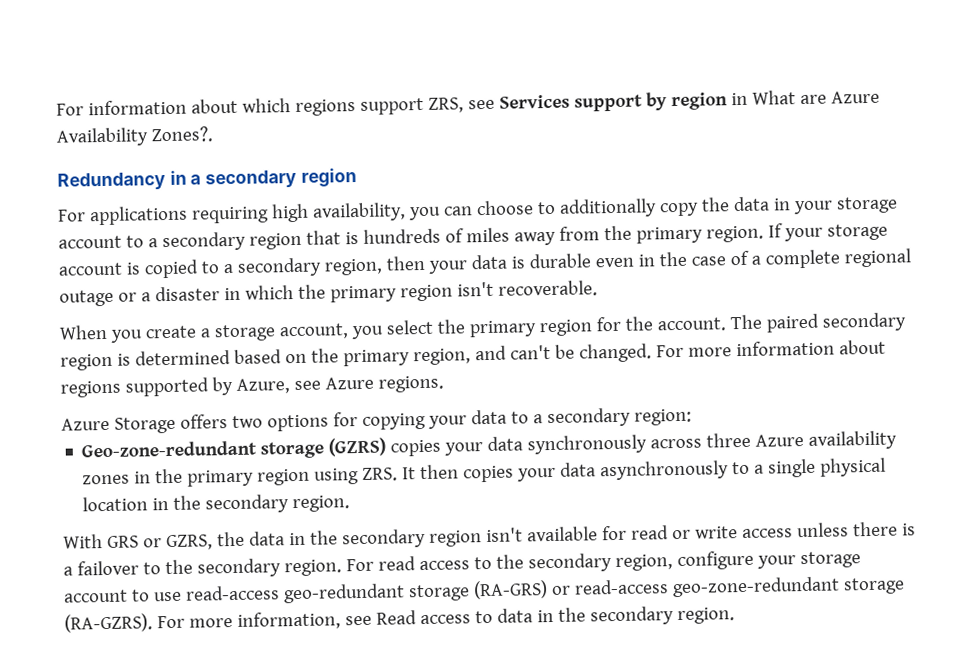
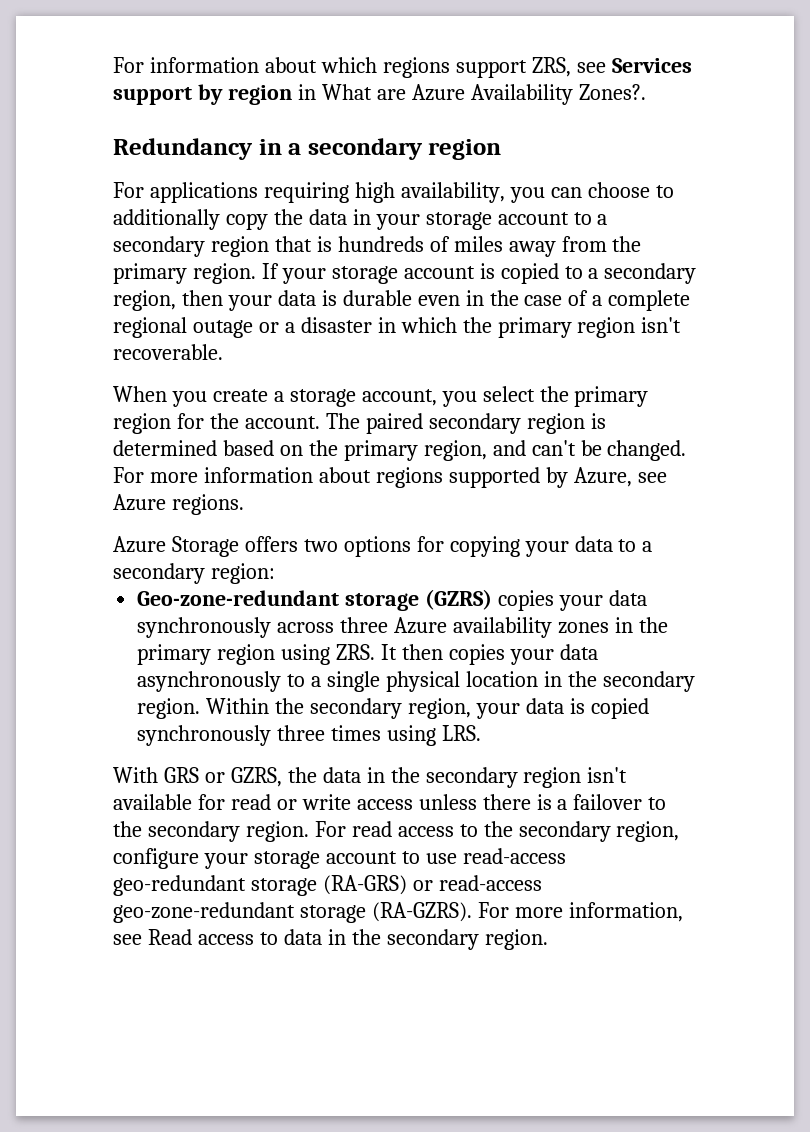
(351, 504) none -> [206,698,649,719] [137,725,481,746] Within the secondary region, your data is copied synchronously three times using LRS.

